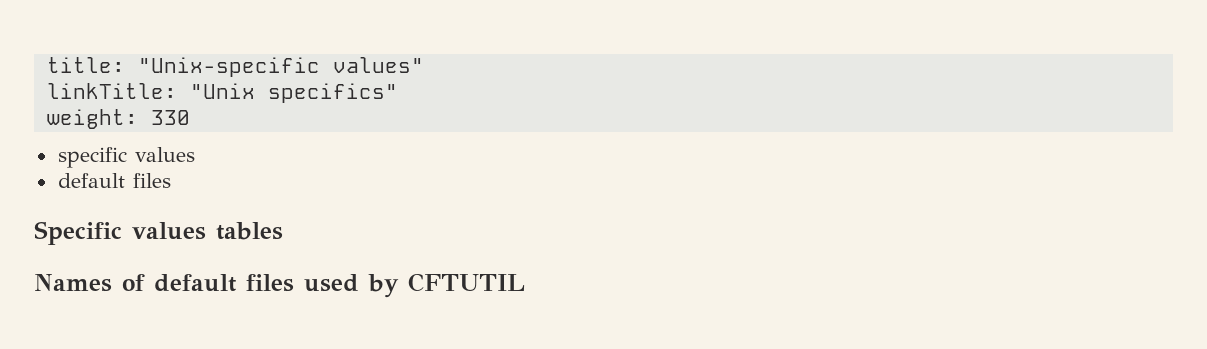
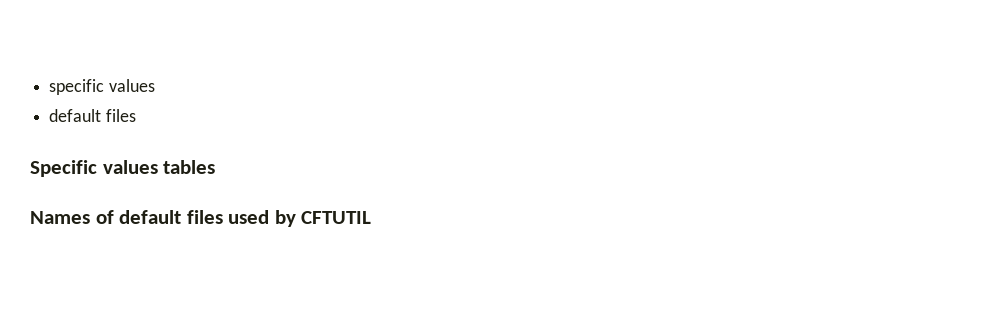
[46,57,424,77] [46,83,398,103] [46,109,190,129] title: "Unix-specific values" // linkTitle: "Unix specifics" // weight: 330 // -> (49, 87) none

